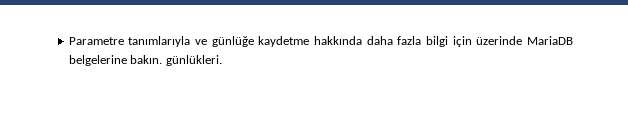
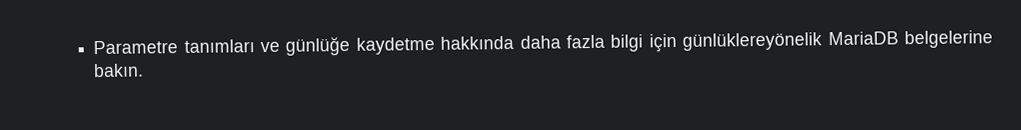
[128,36,191,47] tanımlarıyla -> [183,39,255,53] tanımları
[476,36,523,45] üzerinde -> [682,32,823,51] günlüklereyönelik
[165,55,222,66] günlükleri. -> (145, 70) none

